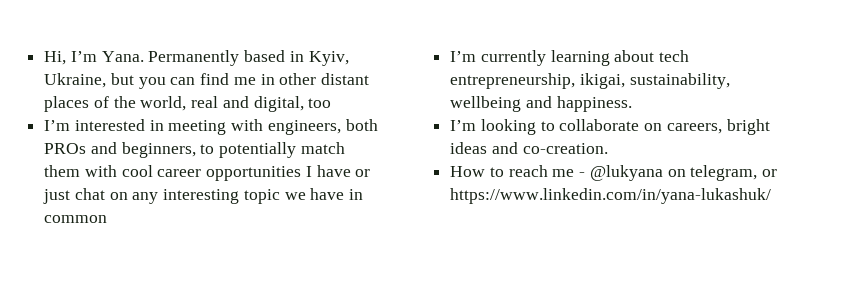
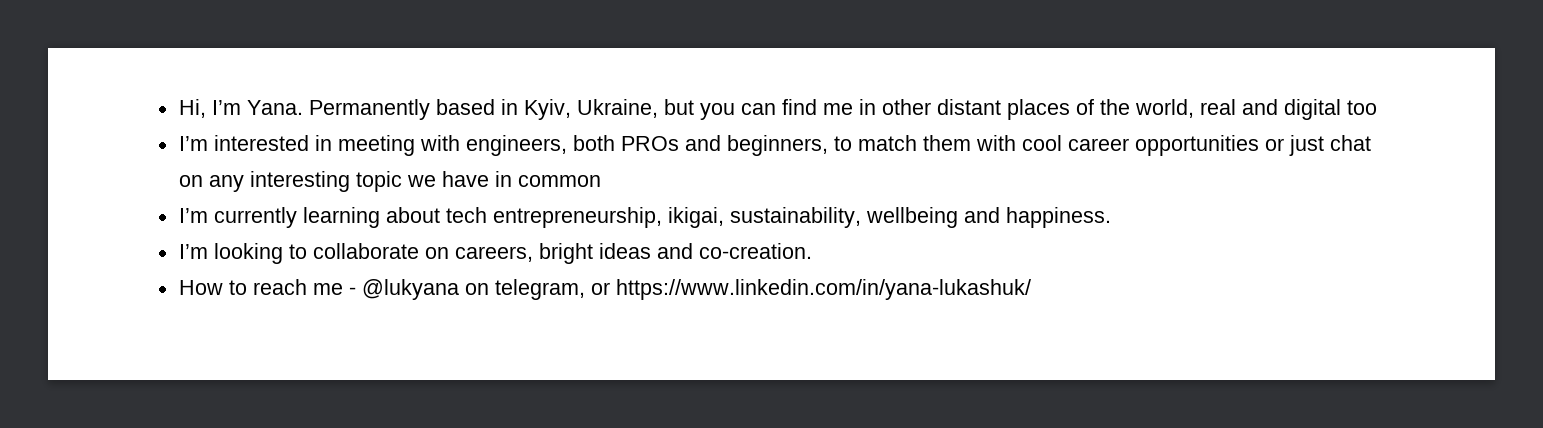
[253,96,304,112] digital, -> [1283,99,1341,120] digital
[219,142,297,158] potentially -> (852, 143) none
[305,165,351,177] I have -> (1259, 145) none

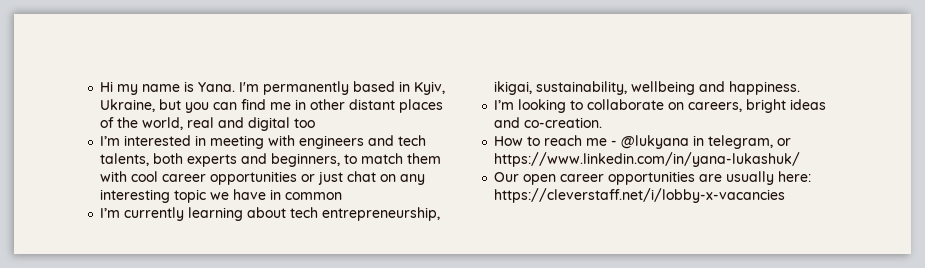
[178,99,430,120] Hi, I’m Yana. Permanently -> [100,81,350,95] Hi my name is Yana. I'm permanently
[465,135,679,156] engineers, both PROs -> [299,135,427,149] [100,153,238,167] engineers and tech talents, both experts
[464,283,489,295] on -> [693,135,705,146] in
(1031, 289) none -> [494,171,812,185] [494,188,786,203] // Our open career opportunities are usually here: https://cleverstaff.net/i/lobby-x-vacancies

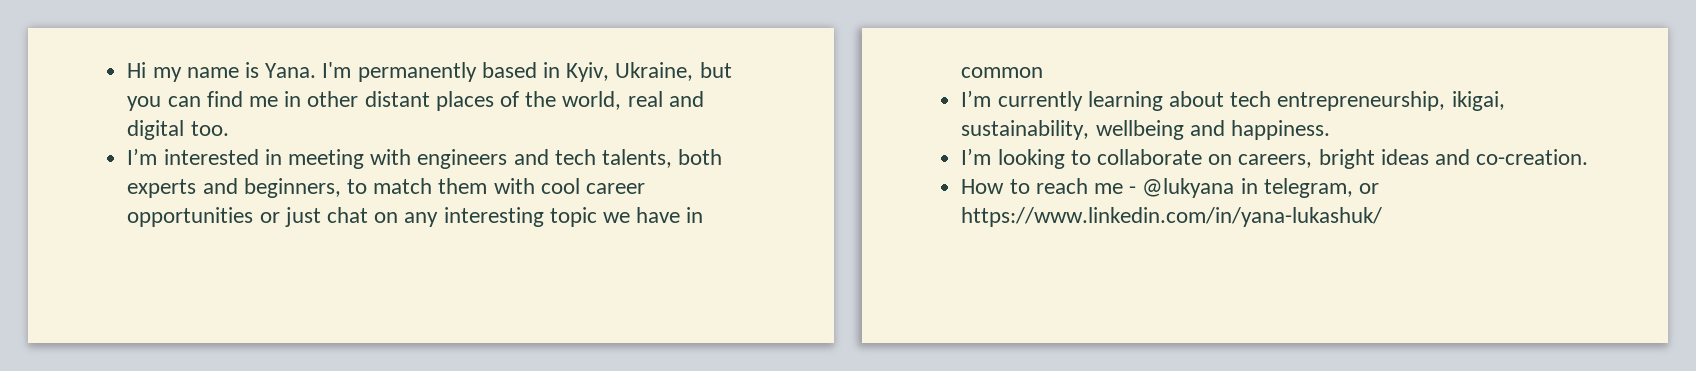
[294,118,316,128] too -> [190,121,229,136] too.
[494,171,812,185] [494,188,786,203] // Our open career opportunities are usually here: https://cleverstaff.net/i/lobby-x-vacancies -> (1383, 217) none

